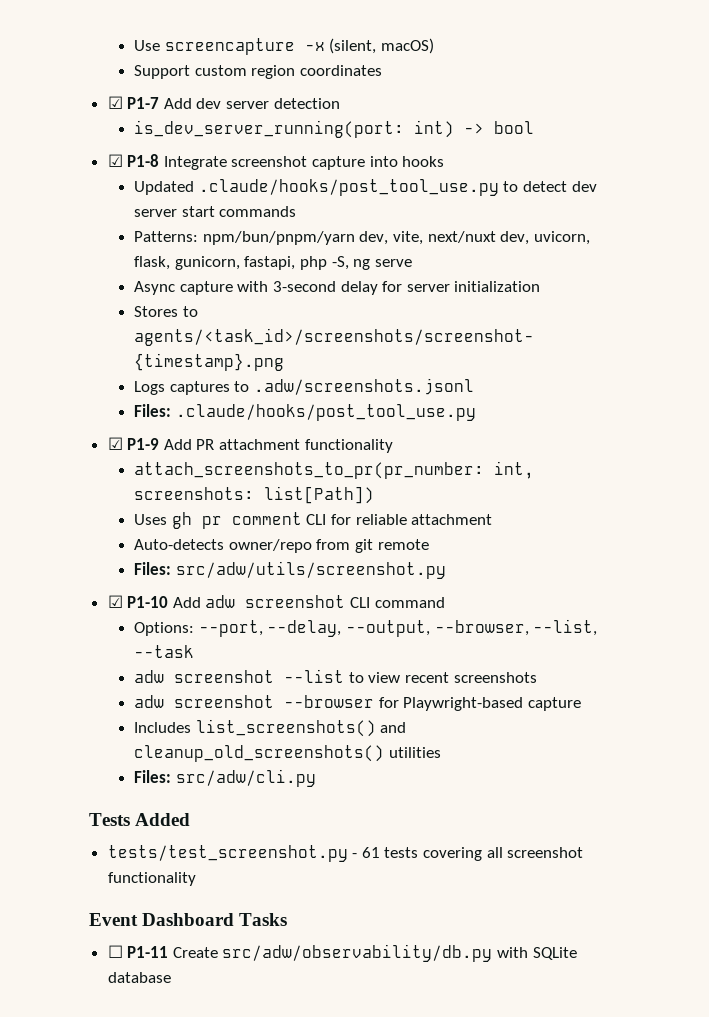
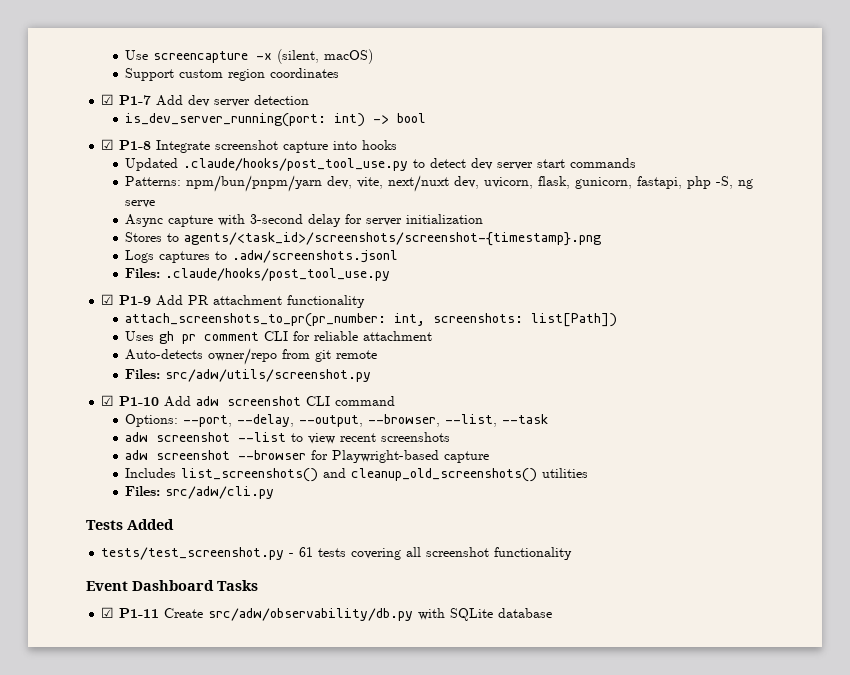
[107,945,123,958] ☐ -> [101,607,115,618] ☑

